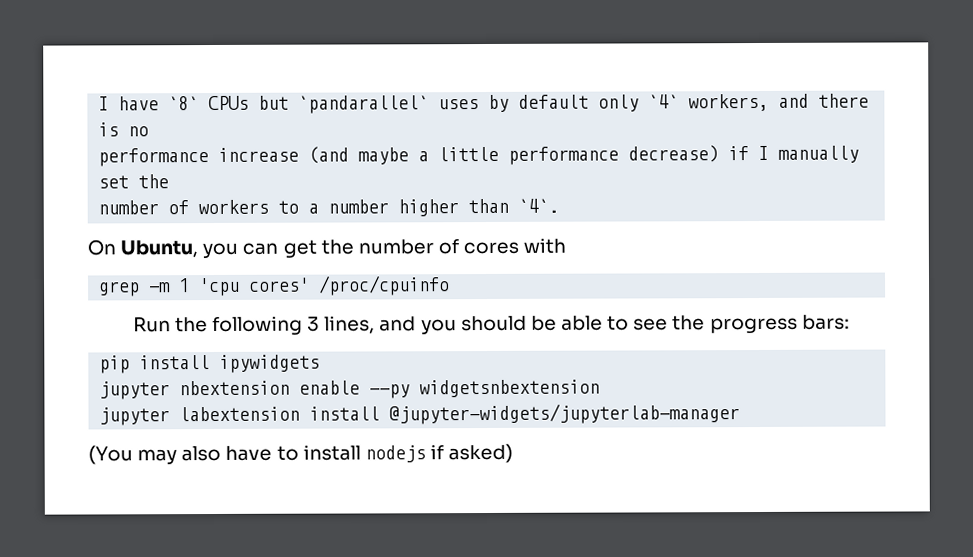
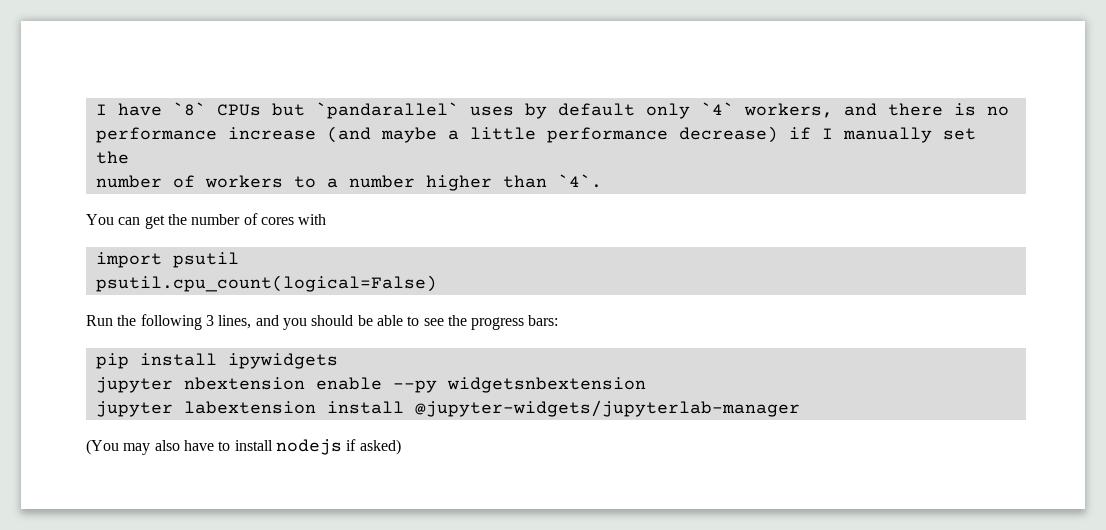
[87,239,239,259] On Ubuntu, you -> [86,214,114,225] You
[99,275,451,297] grep -m 1 'cpu cores' /proc/cpuinfo -> [95,252,239,268] [95,275,437,292] import psutil // psutil.cpu_count(logical=False)

